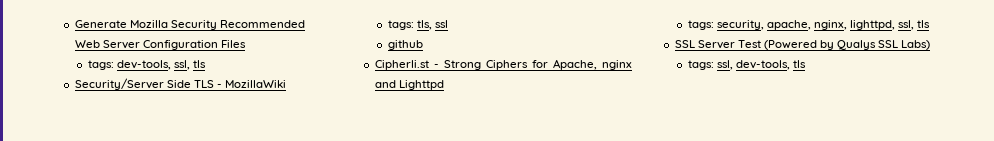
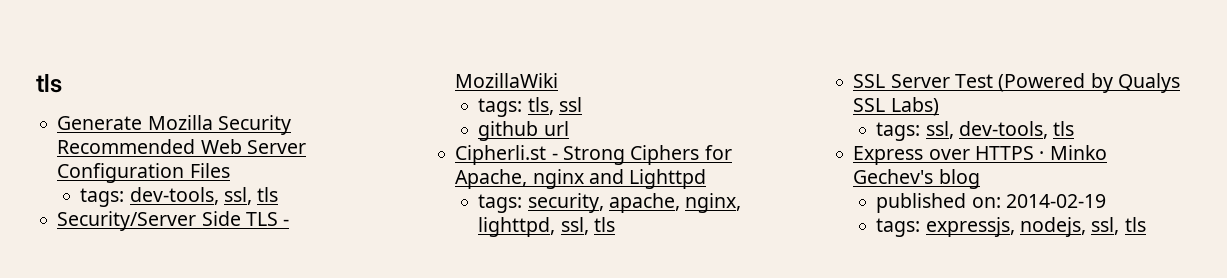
(74, 24) none -> [36,74,62,93] tls //
(423, 45) none -> [543,121,569,136] url
(807, 64) none -> [853,145,1107,165] [853,169,980,189] [876,193,1106,213] [876,217,1146,237] // Express over HTTPS · Minko Gechev's blog // published on: 2014-02-19 // tags: expressjs, nodejs, ssl, tls

